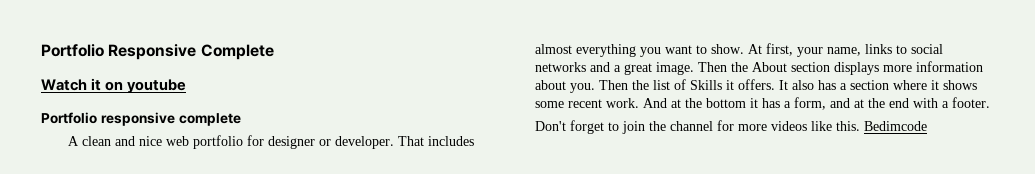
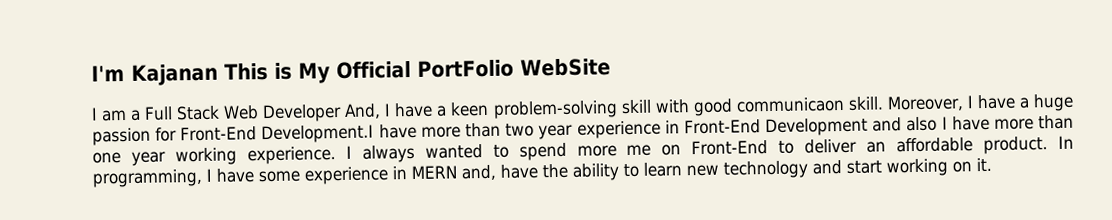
[41,44,274,60] [41,78,187,93] [41,112,241,126] [67,135,474,149] [535,43,943,57] [535,61,983,75] [535,79,977,93] [535,97,990,110] [535,120,927,134] Portfolio Responsive Complete // Watch it on youtube // Portfolio responsive complete // A clean and nice web portfolio for designer or developer. That includes almost everything you want to show. At first, your name, links to social networks and a great image. Then the About section displays more information about you. Then the list of Skills it offers. It also has a section where it shows some recent work. And at the bottom it has a form, and at the end with a footer. // Don't forget to join the channel for more videos like this. Bedimcode -> [91,58,611,86] [91,93,1074,123] [92,114,1075,146] [92,135,1074,166] [92,157,992,188] I'm Kajanan This is My Official PortFolio WebSite // I am a Full Stack Web Developer And, I have a keen problem-solving skill with good communicaon skill. Moreover, I have a huge passion for Front-End Development.I have more than two year experience in Front-End Development and also I have more than one year working experience. I always wanted to spend more me on Front-End to deliver an affordable product. In programming, I have some experience in MERN and, have the ability to learn new technology and start working on it.

